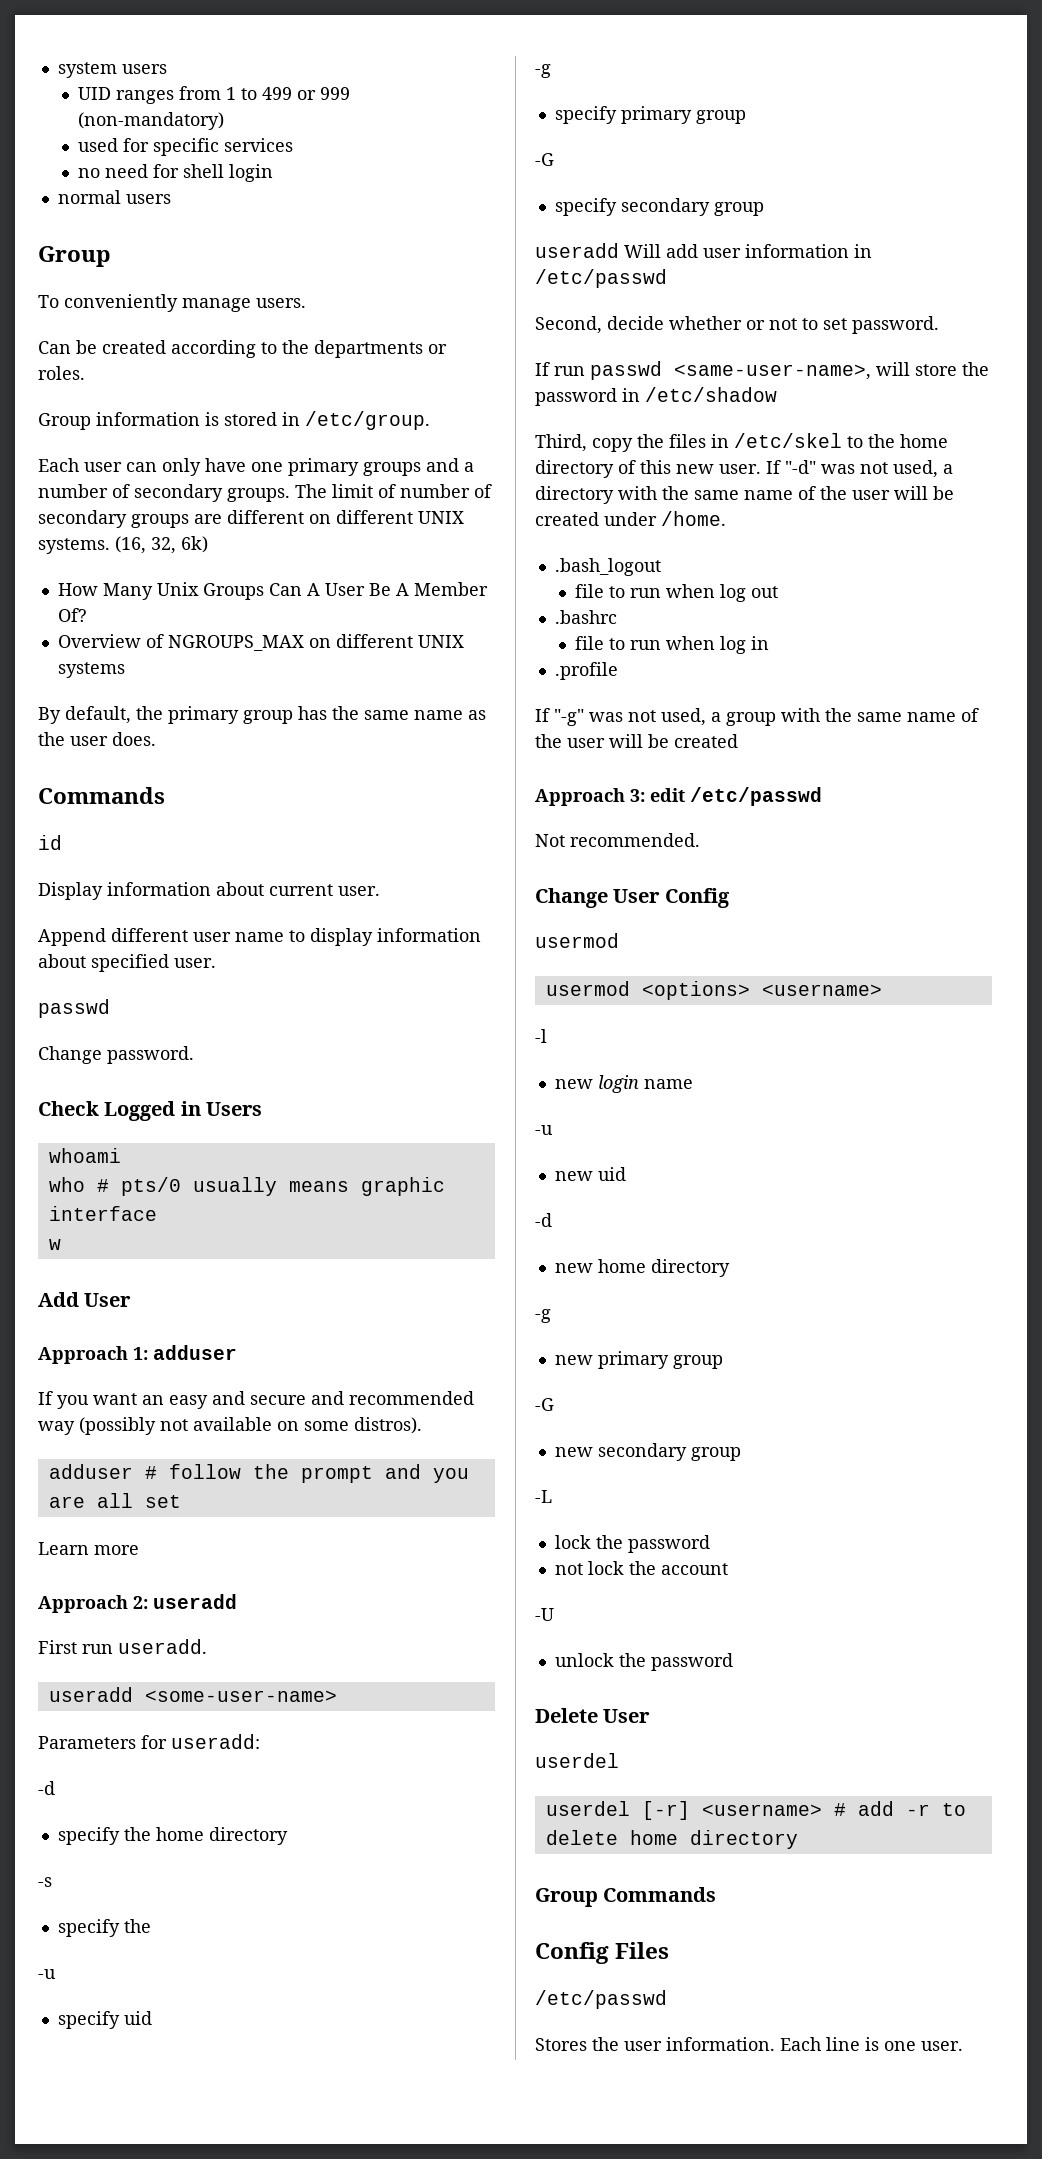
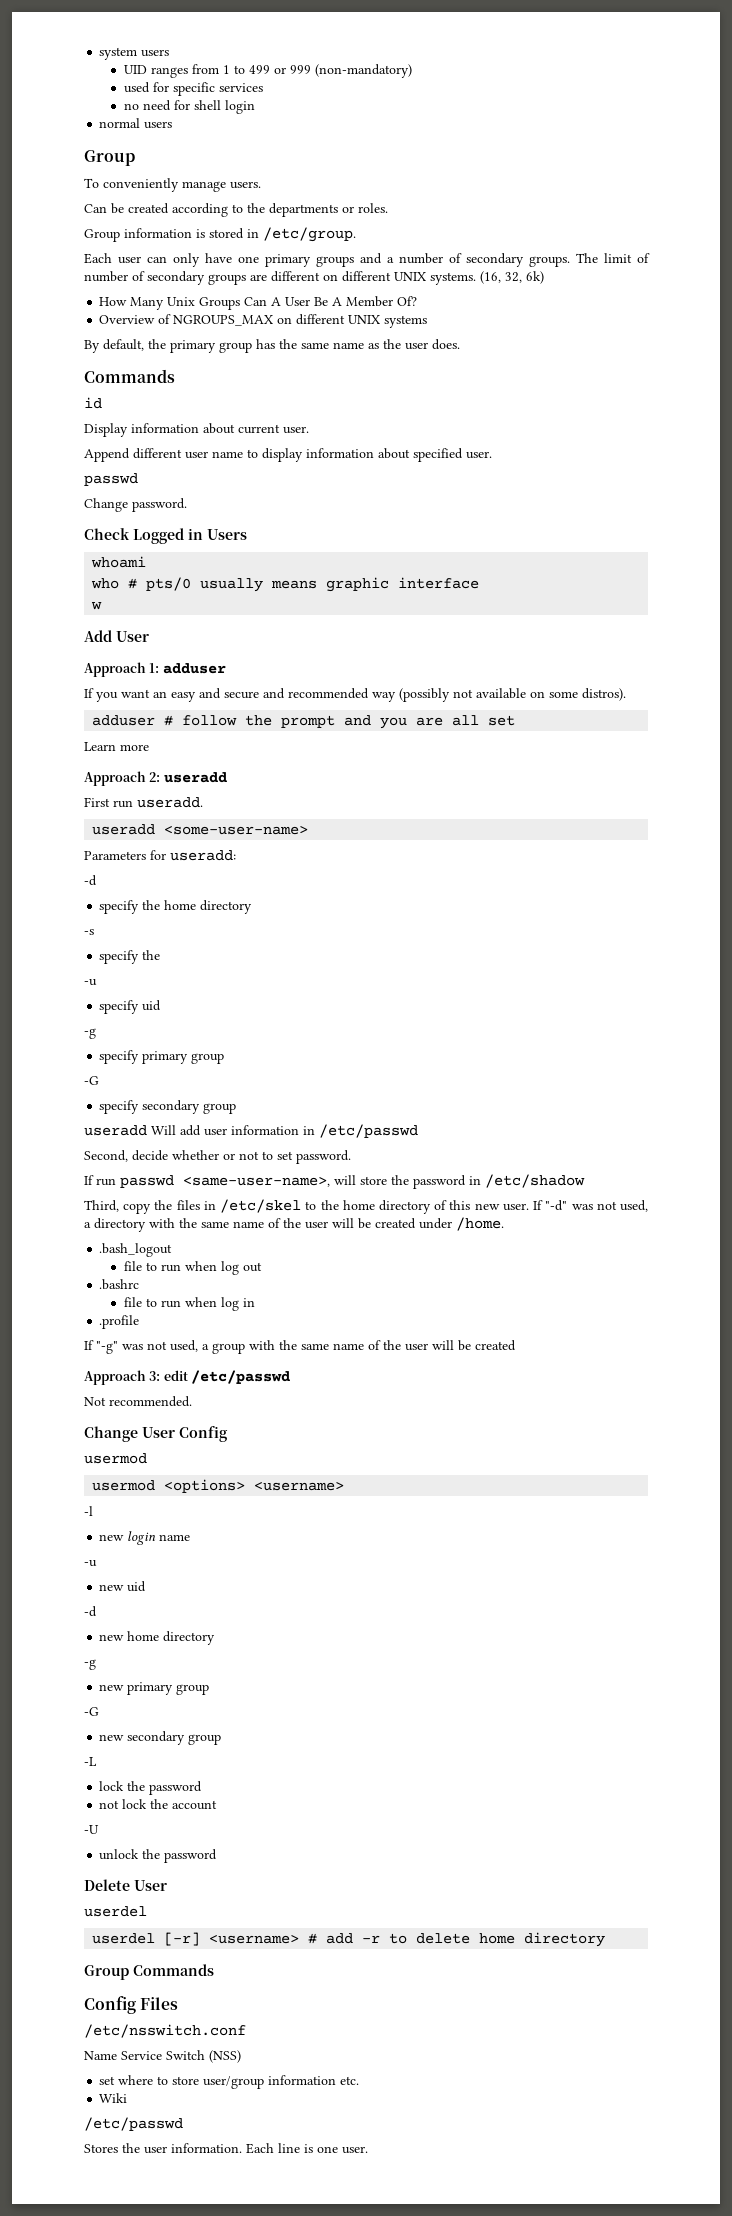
(670, 1950) none -> [84,2024,246,2038] [84,2050,241,2063] [99,2075,360,2089] [99,2093,128,2103] // /etc/nsswitch.conf // Name Service Switch (NSS) // set where to store user/group information etc. // Wiki

